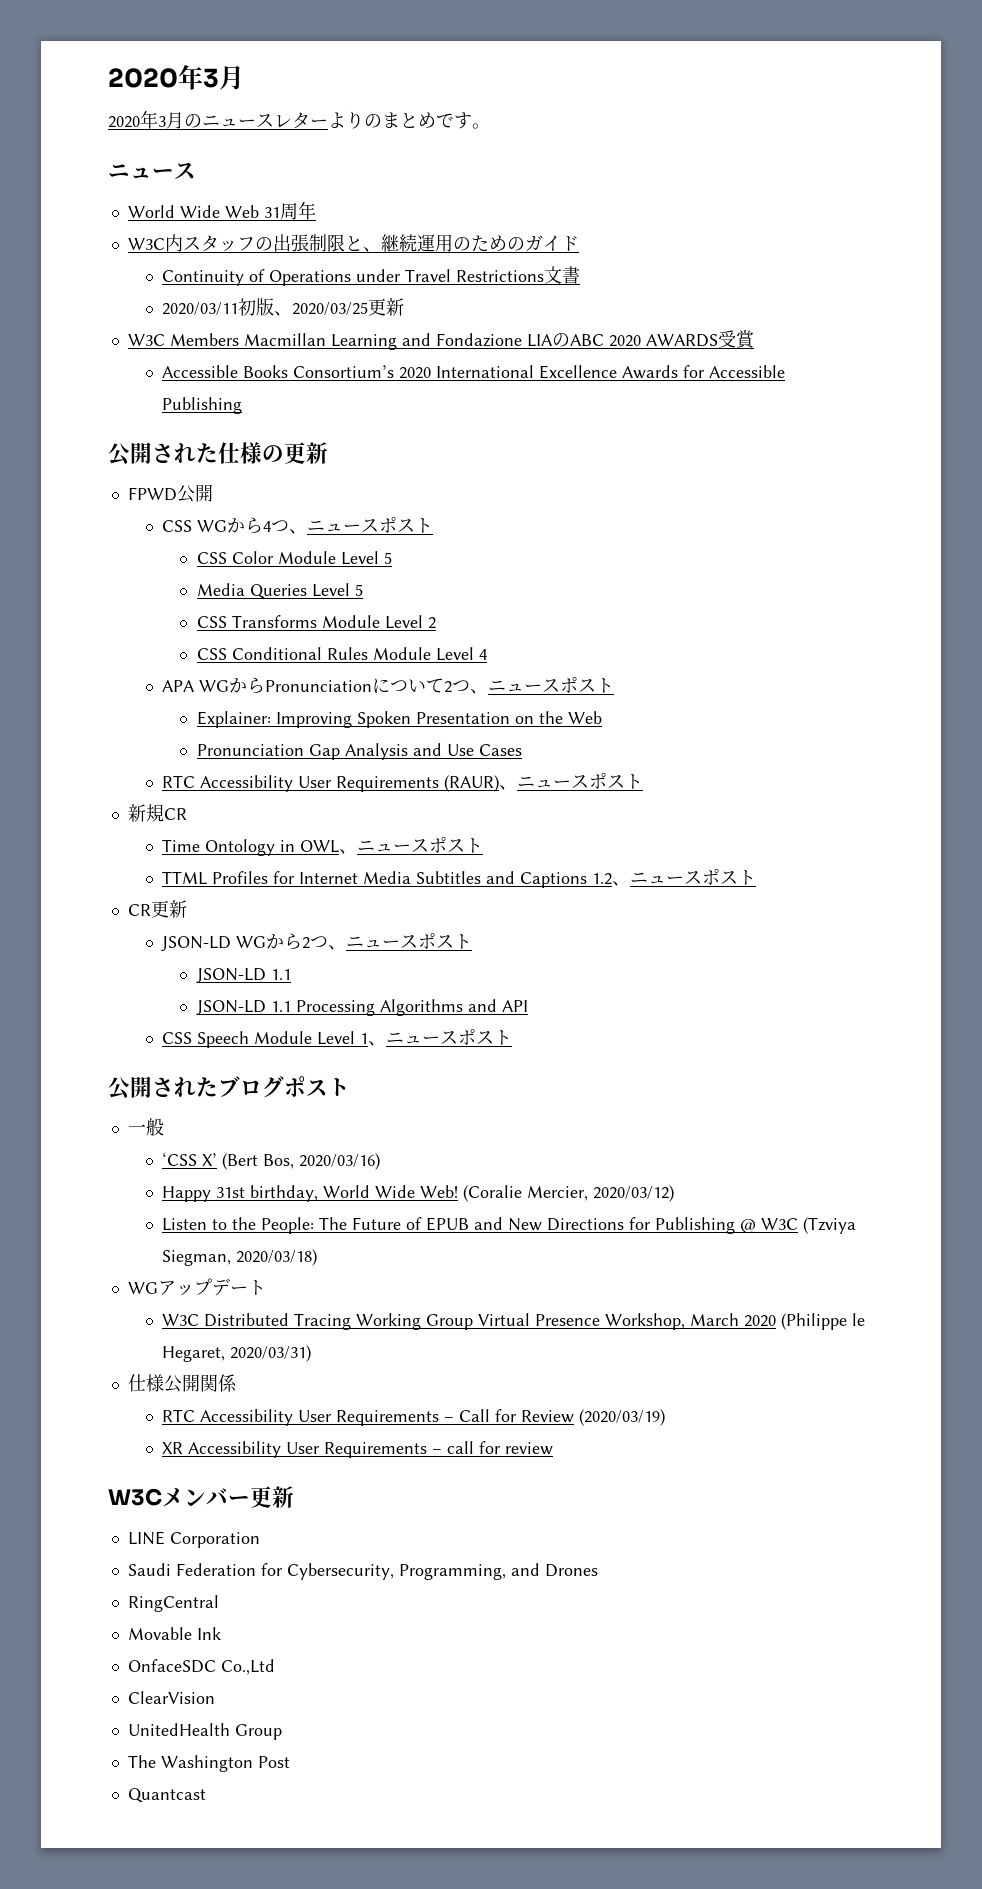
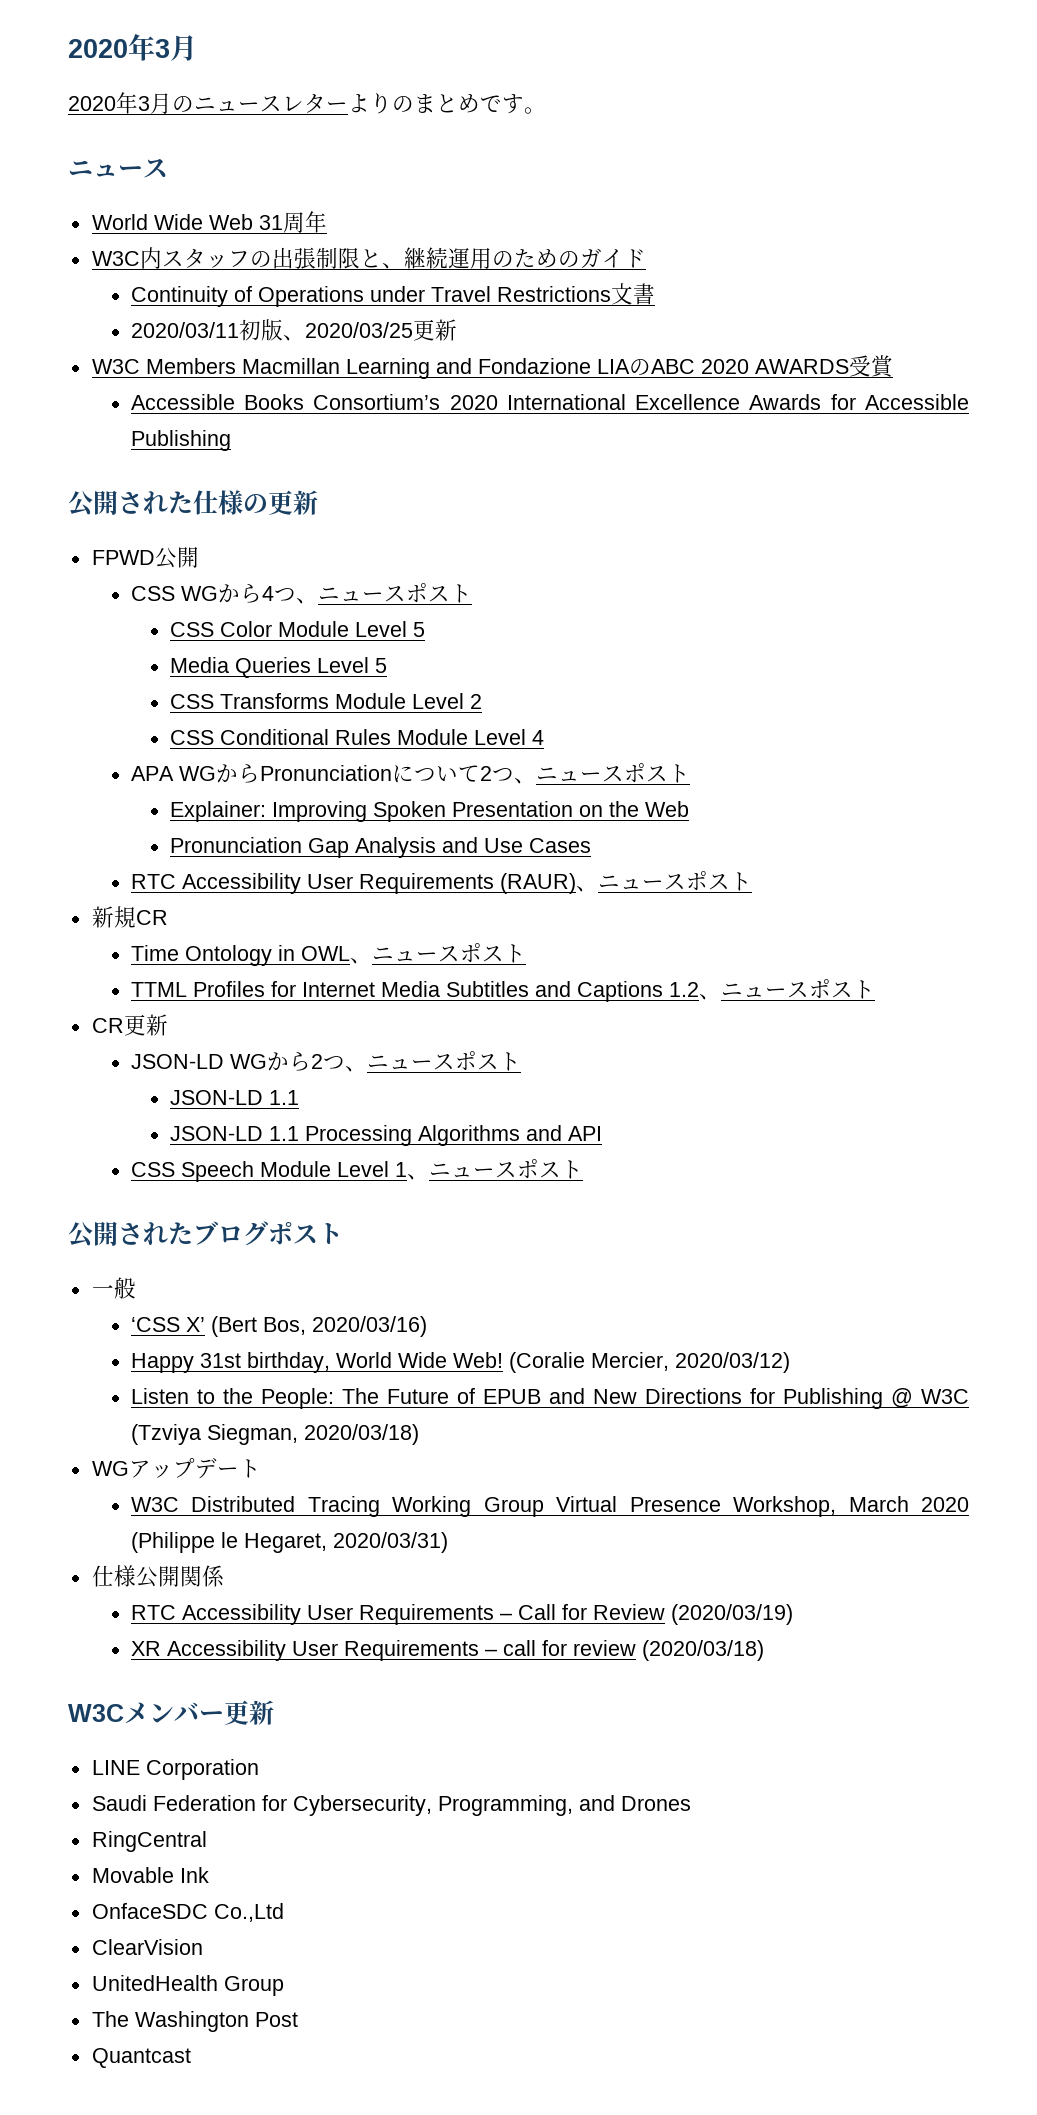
(554, 1448) none -> [641,1640,764,1661] (2020/03/18)

